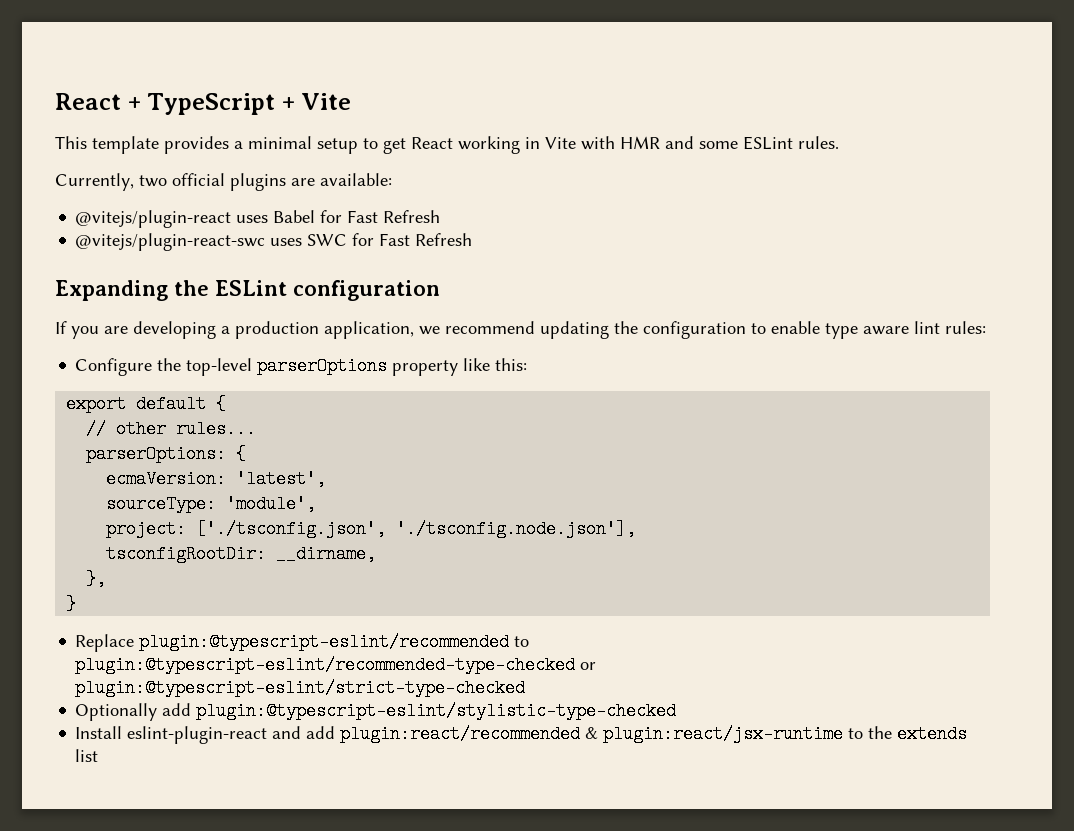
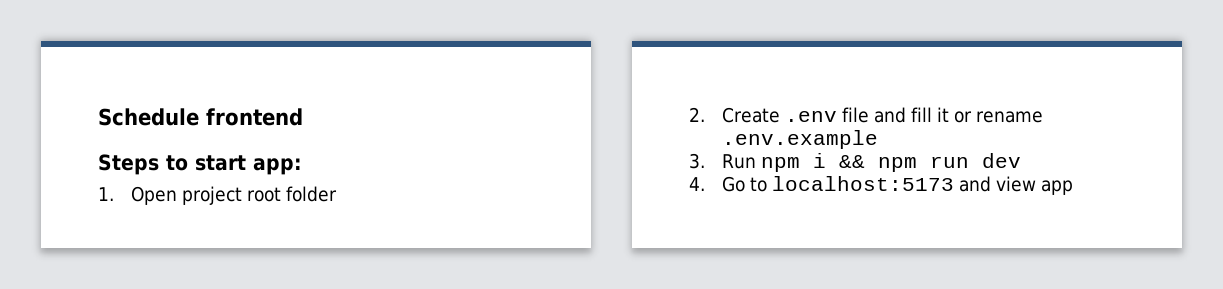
[55,93,352,115] [55,136,839,154] [55,173,392,191] [75,210,441,228] [75,233,473,251] [55,280,440,301] [55,321,986,339] [75,357,528,376] [66,395,227,413] [86,420,257,438] [86,445,247,463] [106,470,327,488] [106,495,317,513] [106,520,637,538] [106,545,377,563] [86,570,107,588] [66,595,77,613] [75,633,530,652] [75,656,597,674] [75,679,526,697] [75,702,677,721] [75,725,968,744] [75,749,99,762] React + TypeScript + Vite // This template provides a minimal setup to get React working in Vite with HMR and some ESLint rules. // Currently, two official plugins are available: // @vitejs/plugin-react uses Babel for Fast Refresh // @vitejs/plugin-react-swc uses SWC for Fast Refresh // Expanding the ESLint configuration // If you are developing a production application, we recommend updating the configuration to enable type aware lint rules: // Configure the top-level parserOptions property like this: // export default { // // other rules... // parserOptions: { // ecmaVersion: 'latest', // sourceType: 'module', // project: ['./tsconfig.json', './tsconfig.node.json'], // tsconfigRootDir: __dirname, // }, // } // Replace plugin:@typescript-eslint/recommended to plugin:@typescript-eslint/recommended-type-checked or plugin:@typescript-eslint/strict-type-checked // Optionally add plugin:@typescript-eslint/stylistic-type-checked // Install eslint-plugin-react and add plugin:react/recommended & plugin:react/jsx-runtime to the extends list -> [98,108,303,126] [98,154,302,175] [98,186,337,205] [689,107,1044,123] [721,130,878,149] [689,153,1021,172] [689,176,1074,195] Schedule frontend // Steps to start app: // 1. Open project root folder // 2. Create .env file and fill it or rename .env.example // 3. Run npm i && npm run dev // 4. Go to localhost:5173 and view app

